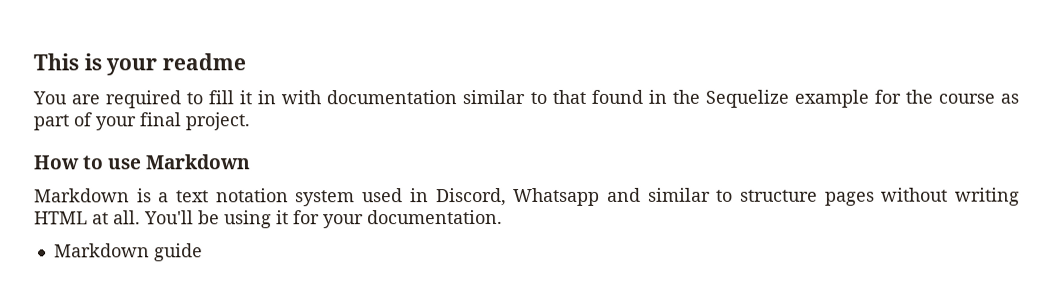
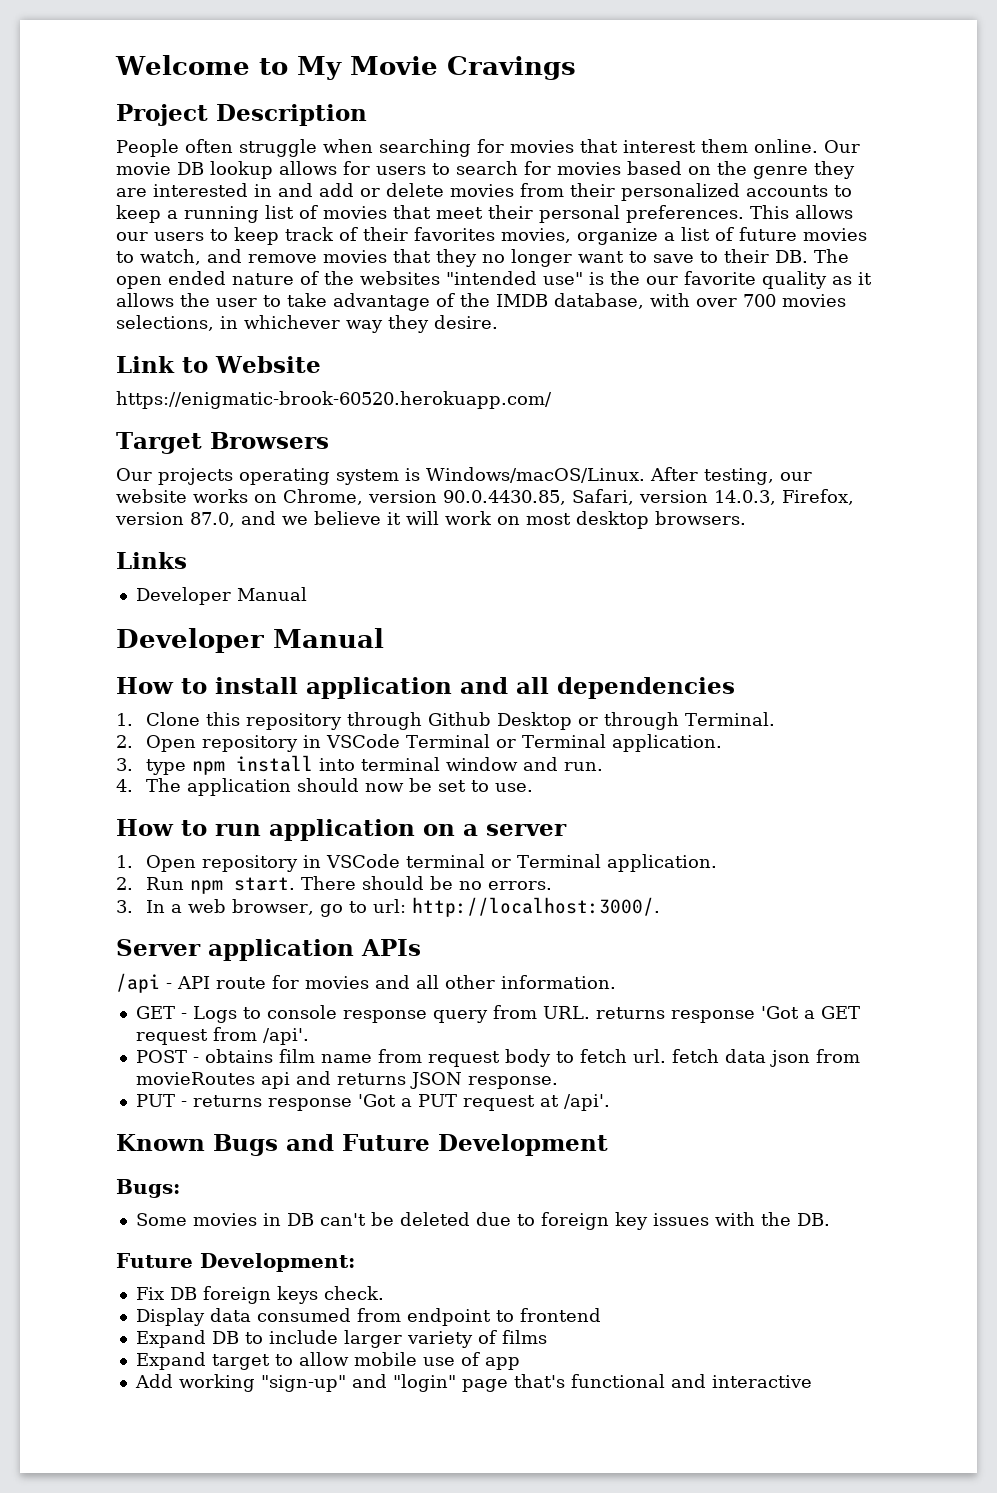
[33,53,247,76] [32,89,1019,109] [33,112,250,131] [34,154,252,170] [34,187,1020,207] [34,210,503,229] [53,243,203,262] This is your readme // You are required to fill it in with documentation similar to that found in the Sequelize example for the course as part of your final project. // How to use Markdown // Markdown is a text notation system used in Discord, Whatsapp and similar to structure pages without writing HTML at all. You'll be using it for your documentation. // Markdown guide -> [115,55,576,80] [116,104,367,126] [116,139,860,157] [116,161,855,179] [116,183,852,201] [116,205,853,223] [116,227,867,245] [116,249,849,267] [116,271,872,289] [116,293,846,311] [116,315,498,333] [116,356,321,373] [116,391,552,409] [116,432,329,454] [116,467,812,485] [116,489,854,505] [115,511,746,529] [116,552,187,569] [135,587,307,605] [116,628,384,653] [116,677,735,699] [116,712,776,730] [116,734,723,752] [116,755,604,775] [116,778,534,796] [116,819,567,841] [116,854,718,872] [116,876,553,894] [116,897,661,917] [116,939,421,961] [116,973,616,993] [135,1005,860,1023] [135,1027,309,1045] [135,1049,860,1067] [135,1071,558,1089] [135,1094,610,1111] [116,1134,608,1156] [116,1179,180,1198] [135,1212,830,1230] [116,1253,355,1272] [135,1286,384,1304] [135,1308,601,1326] [135,1330,547,1348] [135,1352,520,1370] [134,1374,812,1392] Welcome to My Movie Cravings // Project Description // People often struggle when searching for movies that interest them online. Our movie DB lookup allows for users to search for movies based on the genre they are interested in and add or delete movies from their personalized accounts to keep a running list of movies that meet their personal preferences. This allows our users to keep track of their favorites movies, organize a list of future movies to watch, and remove movies that they no longer want to save to their DB. The open ended nature of the websites "intended use" is the our favorite quality as it allows the user to take advantage of the IMDB database, with over 700 movies selections, in whichever way they desire. // Link to Website // https://enigmatic-brook-60520.herokuapp.com/ // Target Browsers // Our projects operating system is Windows/macOS/Linux. After testing, our website works on Chrome, version 90.0.4430.85, Safari, version 14.0.3, Firefox, version 87.0, and we believe it will work on most desktop browsers. // Links // Developer Manual // Developer Manual // How to install application and all dependencies // 1. Clone this repository through Github Desktop or through Terminal. // 2. Open repository in VSCode Terminal or Terminal application. // 3. type npm install into terminal window and run. // 4. The application should now be set to use. // How to run application on a server // 1. Open repository in VSCode terminal or Terminal application. // 2. Run npm start. There should be no errors. // 3. In a web browser, go to url: http://localhost:3000/. // Server application APIs // /api - API route for movies and all other information. // GET - Logs to console response query from URL. returns response 'Got a GET request from /api'. // POST - obtains film name from request body to fetch url. fetch data json from movieRoutes api and returns JSON response. // PUT - returns response 'Got a PUT request at /api'. // Known Bugs and Future Development // Bugs: // Some movies in DB can't be deleted due to foreign key issues with the DB. // Future Development: // Fix DB foreign keys check. // Display data consumed from endpoint to frontend // Expand DB to include larger variety of films // Expand target to allow mobile use of app // Add working "sign-up" and "login" page that's functional and interactive

